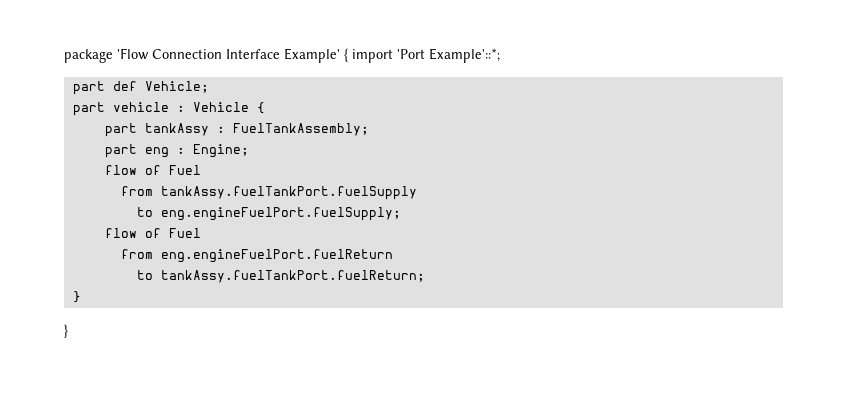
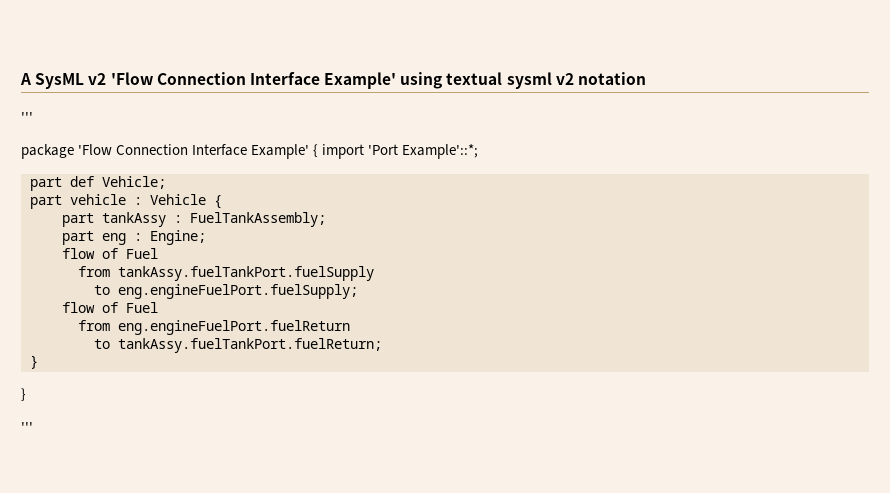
(64, 56) none -> [20,72,647,89] [21,112,33,122] A SysML v2 'Flow Connection Interface Example' using textual sysml v2 notation // ''' //
(68, 331) none -> [21,422,33,432] // '''

